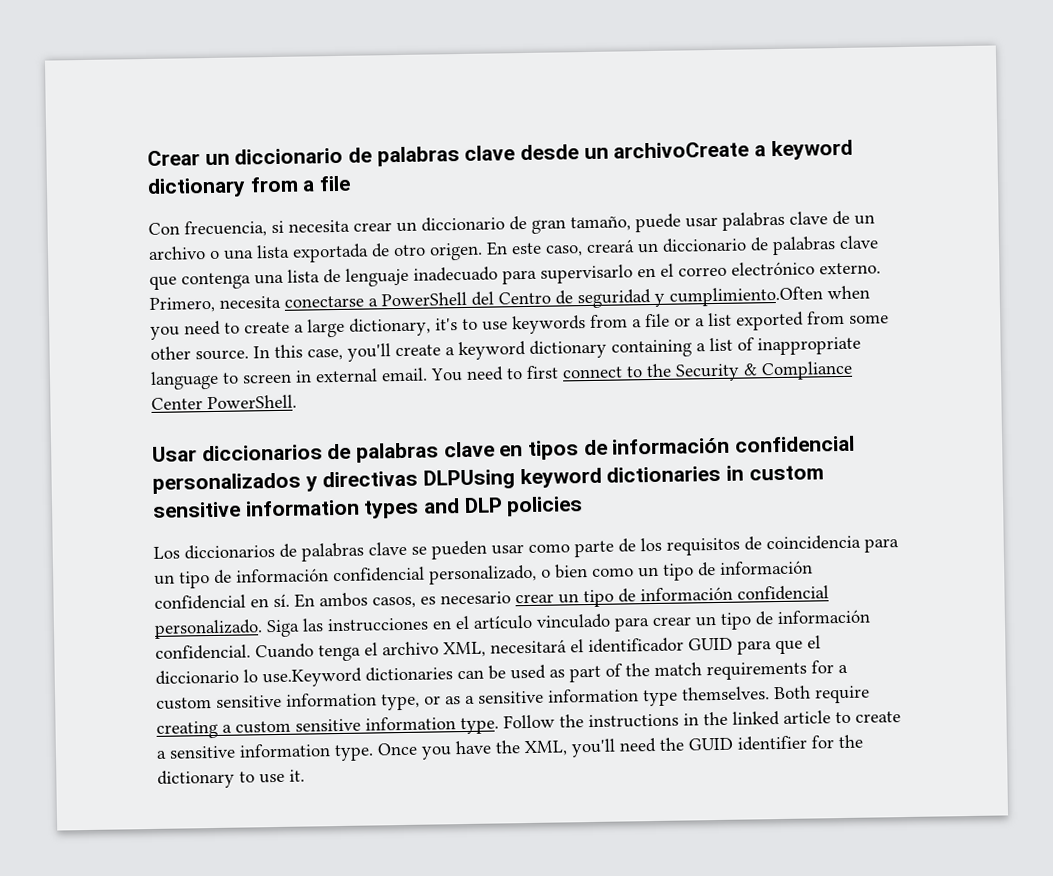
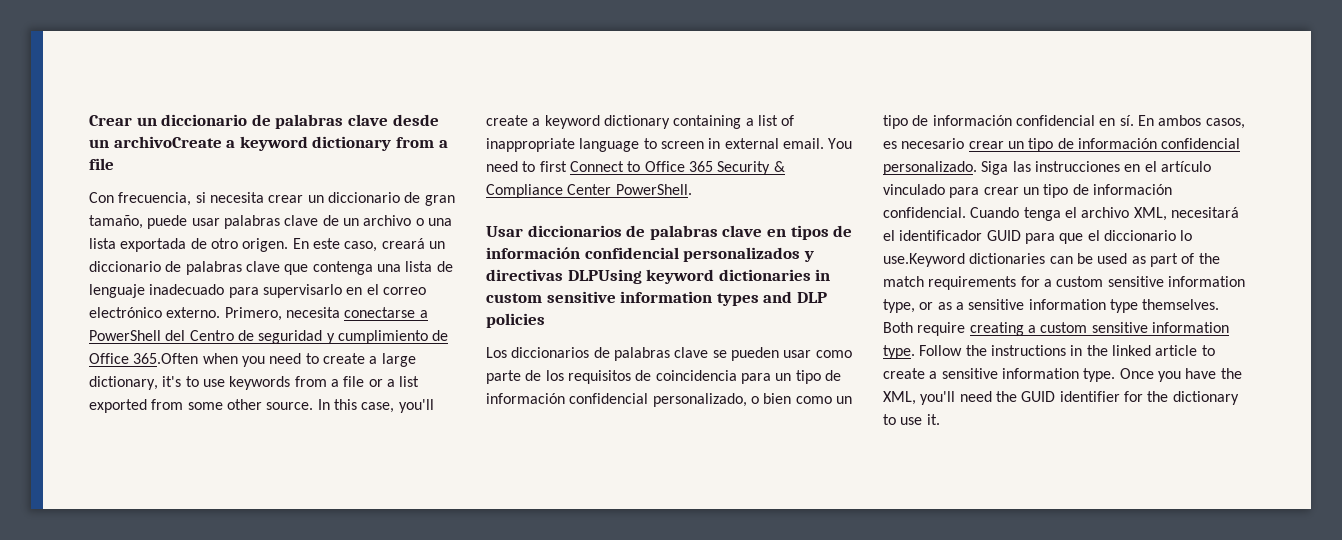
[669,286,823,307] cumplimiento.Often -> [337,330,449,344] [89,353,199,364] cumplimiento de Office 365.Often
[562,363,672,379] connect to the -> [569,161,713,172] Connect to Office 365

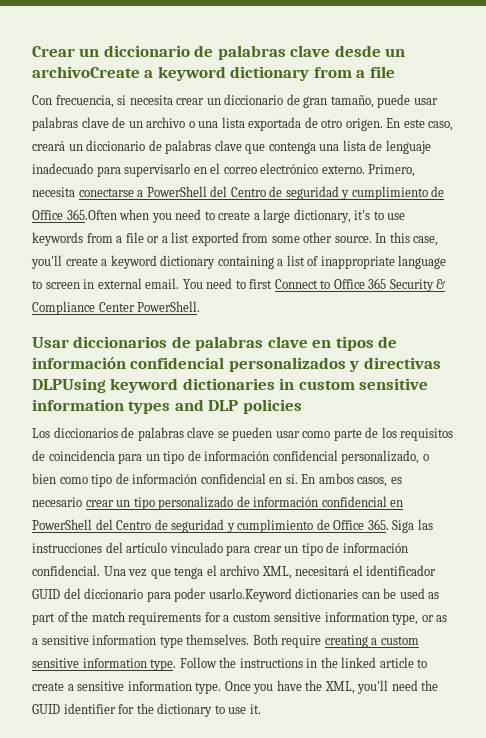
[835,396,852,404] un -> (88, 480) none
[1057,138,1241,149] [883,161,977,175] de información confidencial personalizado. -> [158,496,404,510] [32,519,389,533] personalizado de información confidencial en PowerShell del Centro de seguridad y cumplimiento de Office 365.
[1124,161,1157,172] en el -> [105,542,123,553] del
[970,207,1020,218] Cuando -> [103,566,171,579] Una vez que
[1024,230,1193,244] [883,253,965,267] para que el diccionario lo use.Keyword -> [63,588,292,602] del diccionario para poder usarlo.Keyword

